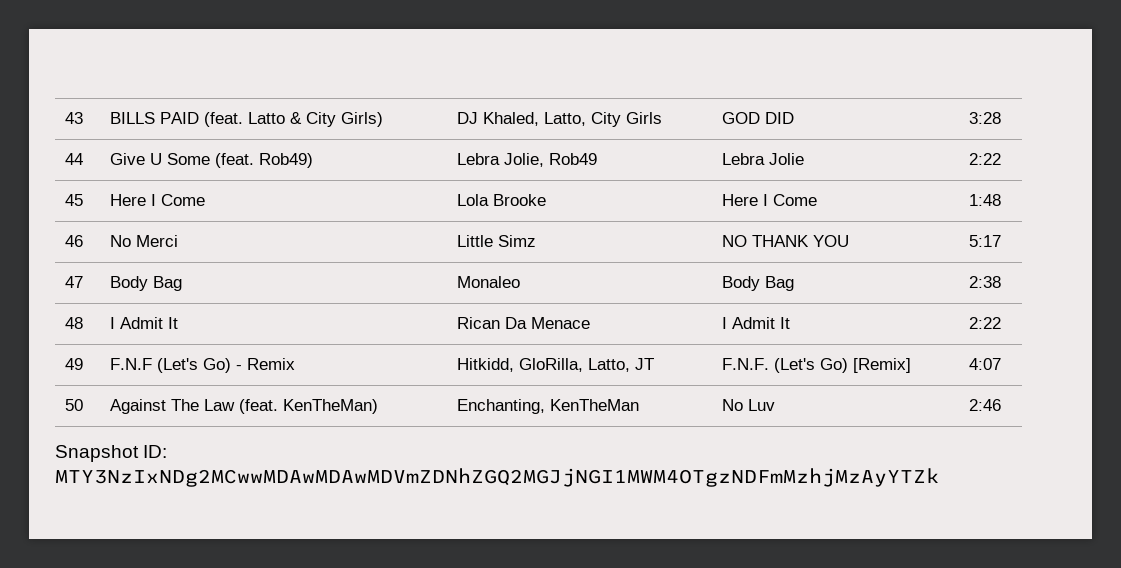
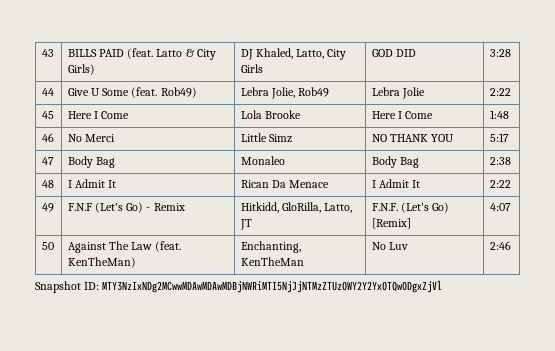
[55,468,939,487] MTY3NzIxNDg2MCwwMDAwMDAwMDVmZDNhZGQ2MGJjNGI1MWM4OTgzNDFmMzhjMzAyYTZk -> [102,280,443,293] MTY3NzIxNDg2MCwwMDAwMDAwMDBjNWRiMTI5NjJjNTMzZTUzOWY2Y2YxOTQwODgxZjVl

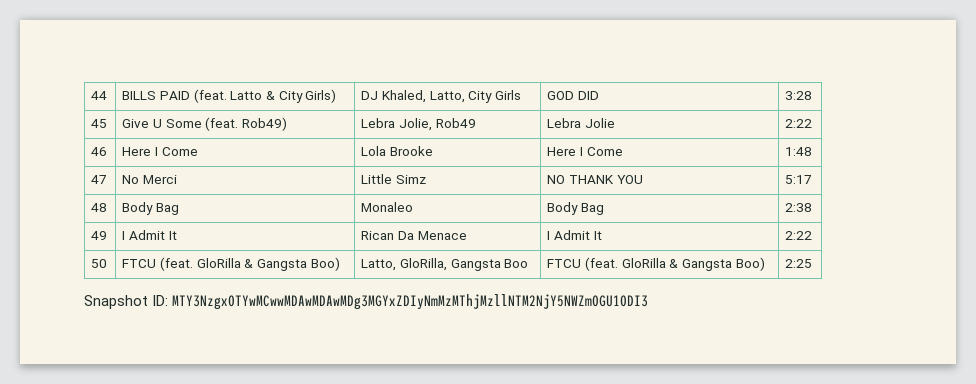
[41,49,54,57] 43 -> [91,91,108,100] 44
[41,88,54,96] 44 -> [91,119,108,128] 45
[41,111,54,119] 45 -> [91,147,108,156] 46
[41,133,54,142] 46 -> [91,175,108,184] 47
[41,157,54,165] 47 -> [91,203,108,212] 48
[41,180,54,188] 48 -> [91,231,108,240] 49
[41,203,54,212] [67,202,185,213] [240,202,353,213] [239,219,252,230] [371,202,450,213] [371,218,411,229] [489,203,511,211] [41,242,54,250] [67,241,182,253] [67,257,136,268] [240,241,301,253] [240,257,304,266] [371,242,408,250] [489,241,511,250] 49 | F.N.F (Let's Go) - Remix | Hitkidd, GloRilla, Latto, JT | F.N.F. (Let's Go) [Remix] | 4:07 // 50 | Against The Law (feat. KenTheMan) | Enchanting, KenTheMan | No Luv | 2:46 -> [91,259,108,268] [122,257,340,271] [361,258,529,271] [547,257,765,271] [785,259,813,268] 50 | FTCU (feat. GloRilla & Gangsta Boo) | Latto, GloRilla, Gangsta Boo | FTCU (feat. GloRilla & Gangsta Boo) | 2:25
[102,280,443,293] MTY3NzIxNDg2MCwwMDAwMDAwMDBjNWRiMTI5NjJjNTMzZTUzOWY2Y2YxOTQwODgxZjVl -> [172,294,649,310] MTY3NzgxOTYwMCwwMDAwMDAwMDg3MGYxZDIyNmMzMThjMzllNTM2NjY5NWZmOGU1ODI3

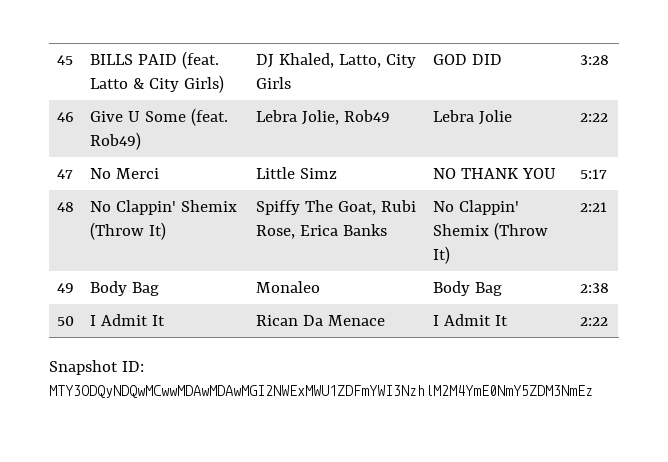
[91,91,108,100] 44 -> [56,55,73,65] 45
[91,119,108,128] 45 -> [56,112,74,122] 46
[91,147,108,156] [122,147,198,156] [361,146,434,156] [547,147,623,156] [785,147,813,156] // 46 | Here I Come | Lola Brooke | Here I Come | 1:48 -> (608, 117) none
(108, 207) none -> [89,200,237,215] [89,222,166,240] [255,200,416,215] [255,224,387,239] [432,200,519,215] [432,222,548,240] [432,246,450,264] [579,202,607,212] [56,283,74,293] | No Clappin' Shemix (Throw It) | Spiffy The Goat, Rubi Rose, Erica Banks | No Clappin' Shemix (Throw It) | 2:21 // 49
[91,231,108,240] 49 -> [56,316,74,326] 50
[91,259,108,268] [122,257,340,271] [361,258,529,271] [547,257,765,271] [785,259,813,268] // 50 | FTCU (feat. GloRilla & Gangsta Boo) | Latto, GloRilla, Gangsta Boo | FTCU (feat. GloRilla & Gangsta Boo) | 2:25 -> (608, 321) none
[172,294,649,310] MTY3NzgxOTYwMCwwMDAwMDAwMDg3MGYxZDIyNmMzMThjMzllNTM2NjY5NWZmOGU1ODI3 -> [49,385,593,398] MTY3ODQyNDQwMCwwMDAwMDAwMGI2NWExMWU1ZDFmYWI3NzhlM2M4YmE0NmY5ZDM3NmEz

